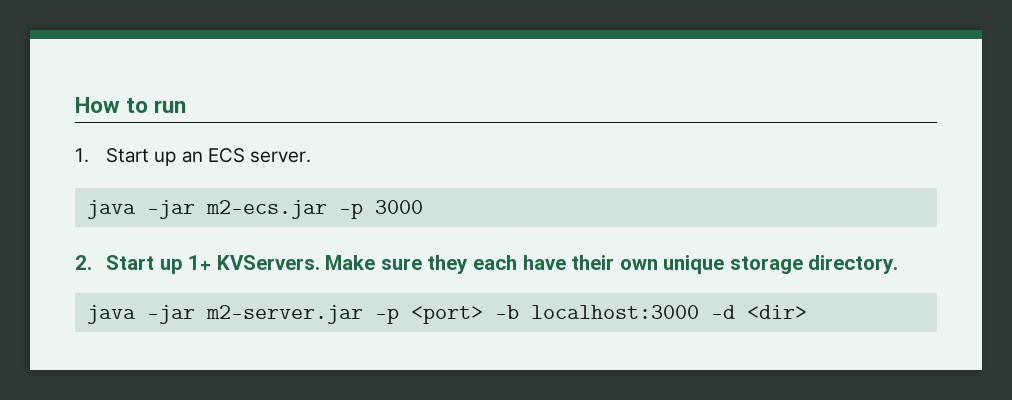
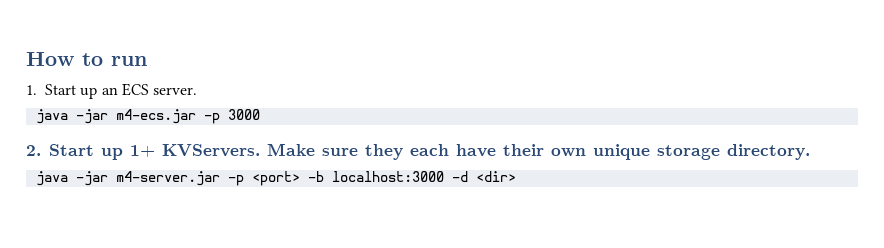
[205,200,327,219] m2-ecs.jar -> [115,109,196,124] m4-ecs.jar
[205,305,363,324] m2-server.jar -> [115,171,220,186] m4-server.jar

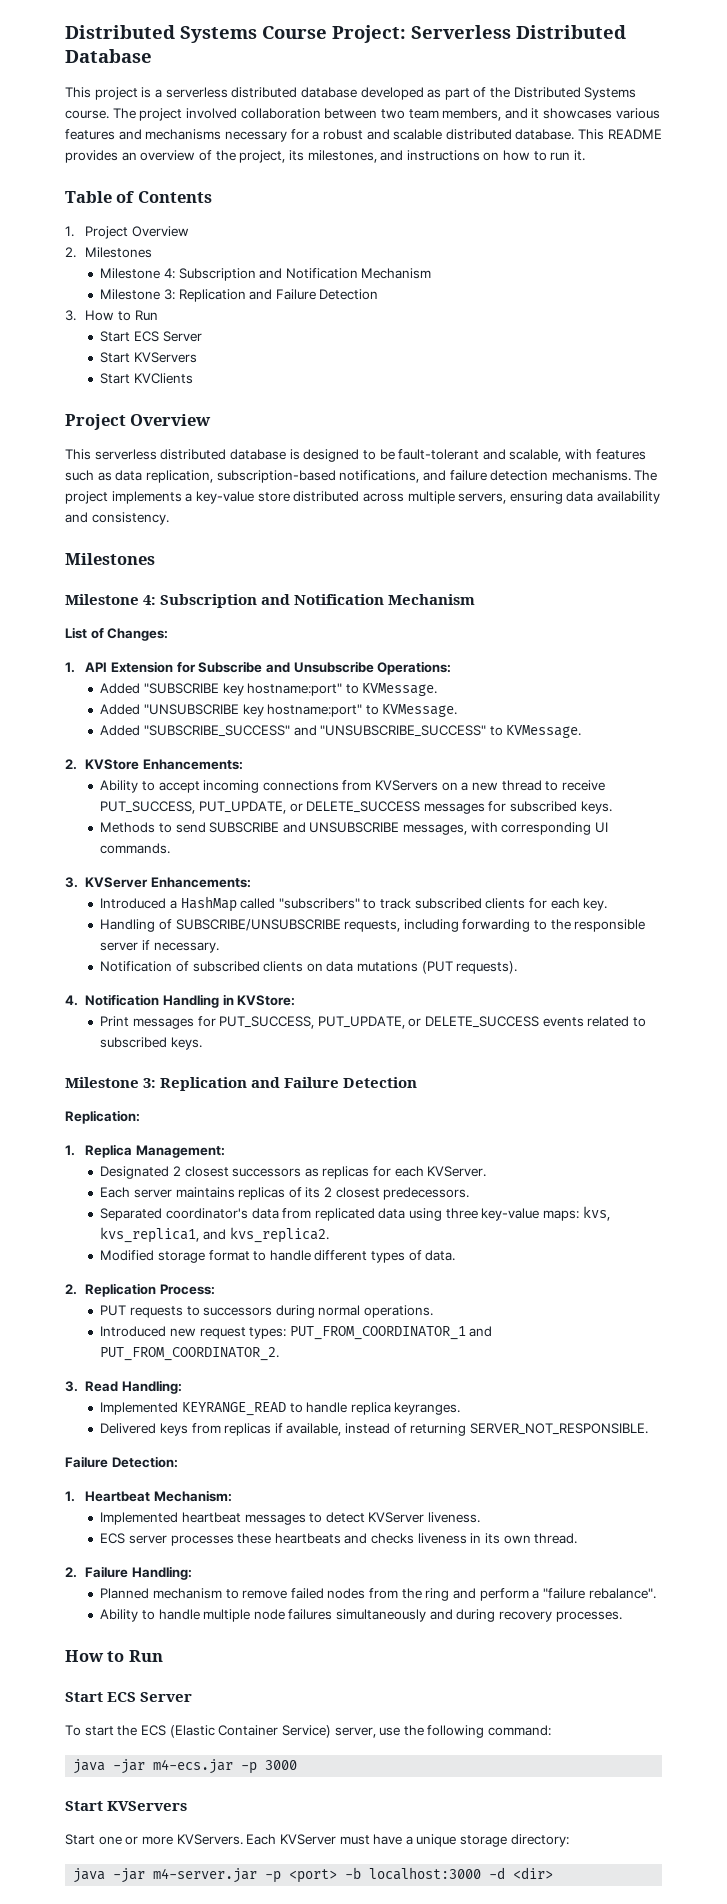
[26,52,147,66] [26,83,198,99] How to run // 1. Start up an ECS server. -> [65,25,626,43] [65,49,152,63] [65,87,637,100] [65,108,660,121] [65,129,662,142] [65,150,586,163] [65,191,212,203] [65,226,190,239] [65,247,153,258] [100,268,432,281] [100,289,379,302] [65,310,158,321] [100,331,202,342] [100,352,197,363] [100,373,193,384] [65,414,212,430] [65,449,646,462] [65,470,658,483] [65,491,661,504] [65,512,169,525] [65,553,155,565] [65,594,476,608] [65,627,169,641] [65,661,452,675] [100,683,438,696] [100,704,458,717] [100,725,582,738] [65,759,244,770] [100,780,605,793] [100,801,612,814] [100,822,609,835] [100,843,171,854] [65,877,252,888] [100,896,608,912] [100,919,646,932] [100,940,219,953] [100,961,518,974] [65,994,296,1008] [100,1016,647,1029] [100,1037,202,1050] [65,1077,418,1091] [65,1110,140,1124] [65,1144,226,1158] [100,1166,487,1179] [100,1187,470,1200] [100,1206,610,1221] [100,1227,329,1243] [100,1250,456,1263] [65,1283,216,1297] [100,1305,434,1318] [100,1326,493,1340] [100,1347,280,1361] [65,1380,183,1394] [100,1402,461,1416] [100,1423,649,1436] [65,1456,178,1468] [65,1490,233,1502] [100,1512,481,1525] [100,1533,578,1546] [65,1566,193,1580] [100,1588,656,1601] [100,1609,622,1622] [65,1650,163,1662] [65,1692,193,1702] [65,1725,552,1738] Distributed Systems Course Project: Serverless Distributed Database // This project is a serverless distributed database developed as part of the Distributed Systems course. The project involved collaboration between two team members, and it showcases various features and mechanisms necessary for a robust and scalable distributed database. This README provides an overview of the project, its milestones, and instructions on how to run it. // Table of Contents // 1. Project Overview // 2. Milestones // Milestone 4: Subscription and Notification Mechanism // Milestone 3: Replication and Failure Detection // 3. How to Run // Start ECS Server // Start KVServers // Start KVClients // Project Overview // This serverless distributed database is designed to be fault-tolerant and scalable, with features such as data replication, subscription-based notifications, and failure detection mechanisms. The project implements a key-value store distributed across multiple servers, ensuring data availability and consistency. // Milestones // Milestone 4: Subscription and Notification Mechanism // List of Changes: // 1. API Extension for Subscribe and Unsubscribe Operations: // Added "SUBSCRIBE key hostname:port" to KVMessage. // Added "UNSUBSCRIBE key hostname:port" to KVMessage. // Added "SUBSCRIBE_SUCCESS" and "UNSUBSCRIBE_SUCCESS" to KVMessage. // 2. KVStore Enhancements: // Ability to accept incoming connections from KVServers on a new thread to receive PUT_SUCCESS, PUT_UPDATE, or DELETE_SUCCESS messages for subscribed keys. // Methods to send SUBSCRIBE and UNSUBSCRIBE messages, with corresponding UI commands. // 3. KVServer Enhancements: // Introduced a HashMap called "subscribers" to track subscribed clients for each key. // Handling of SUBSCRIBE/UNSUBSCRIBE requests, including forwarding to the responsible server if necessary. // Notification of subscribed clients on data mutations (PUT requests). // 4. Notification Handling in KVStore: // Print messages for PUT_SUCCESS, PUT_UPDATE, or DELETE_SUCCESS events related to subscribed keys. // Milestone 3: Replication and Failure Detection // Replication: // 1. Replica Management: // Designated 2 closest successors as replicas for each KVServer. // Each server maintains replicas of its 2 closest predecessors. // Separated coordinator's data from replicated data using three key-value maps: kvs, kvs_replica1, and kvs_replica2. // Modified storage format to handle different types of data. // 2. Replication Process: // PUT requests to successors during normal operations. // Introduced new request types: PUT_FROM_COORDINATOR_1 and PUT_FROM_COORDINATOR_2. // 3. Read Handling: // Implemented KEYRANGE_READ to handle replica keyranges. // Delivered keys from replicas if available, instead of returning SERVER_NOT_RESPONSIBLE. // Failure Detection: // 1. Heartbeat Mechanism: // Implemented heartbeat messages to detect KVServer liveness. // ECS server processes these heartbeats and checks liveness in its own thread. // 2. Failure Handling: // Planned mechanism to remove failed nodes from the ring and perform a "failure rebalance". // Ability to handle multiple node failures simultaneously and during recovery processes. // How to Run // Start ECS Server // To start the ECS (Elastic Container Service) server, use the following command:
[26,143,586,160] 2. Start up 1+ KVServers. Make sure they each have their own -> [65,1801,188,1811] [65,1834,413,1845] Start KVServers // Start one or more KVServers. Each KVServer must have a
[727,144,810,160] directory. -> [510,1834,569,1847] directory:

